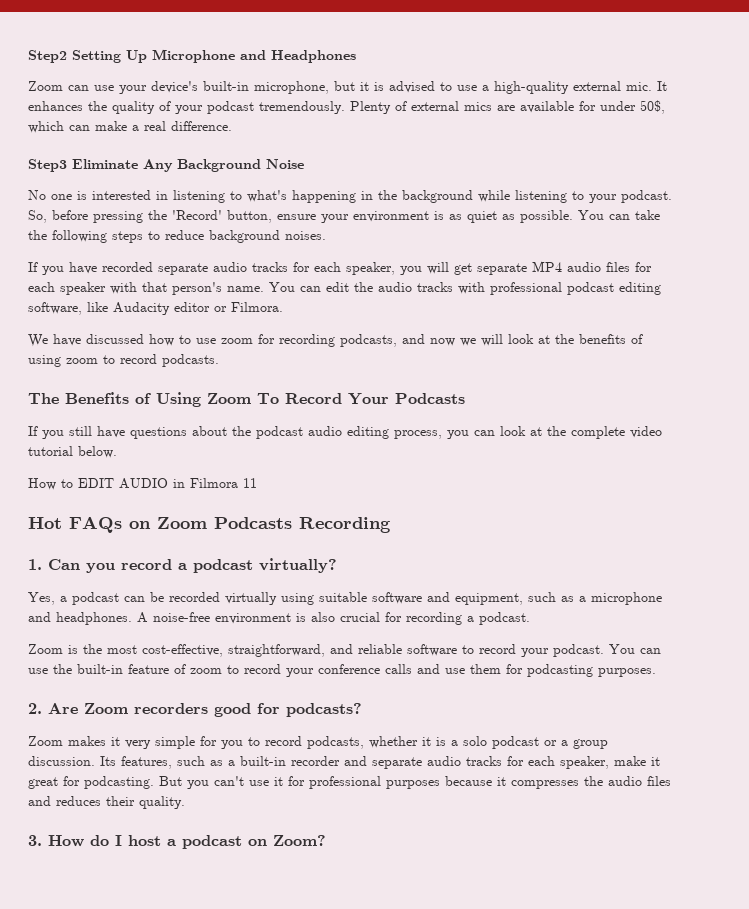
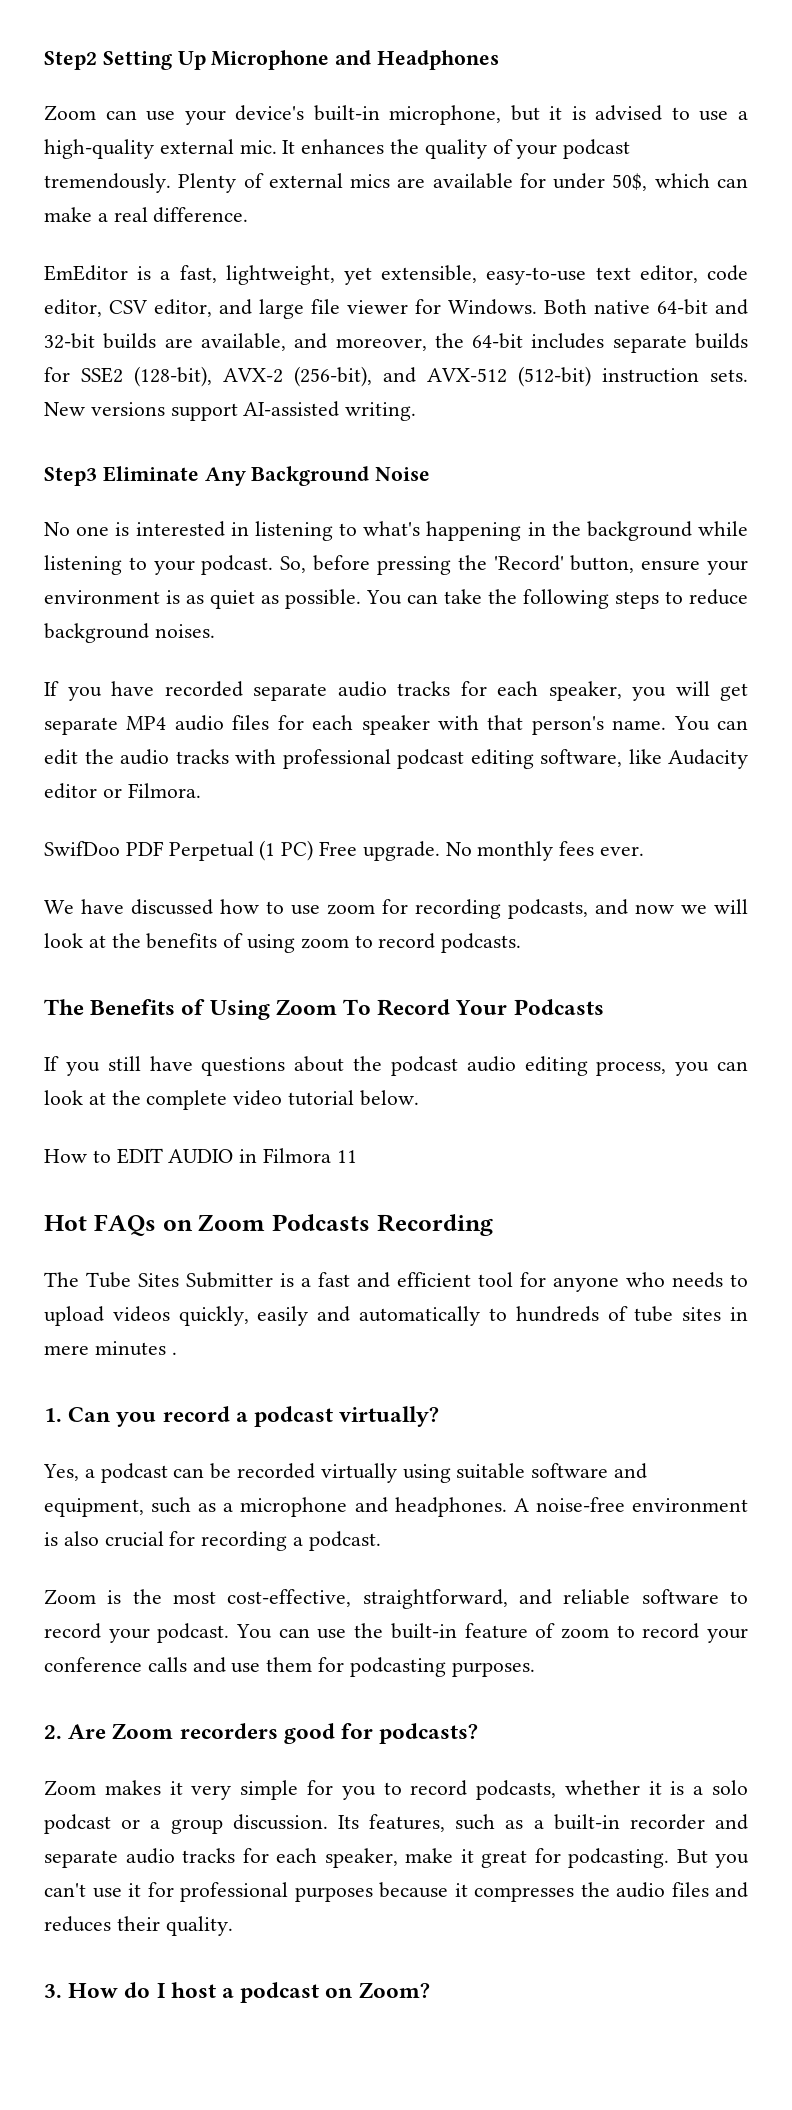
(232, 126) none -> [44,265,748,285] [44,299,748,319] [44,333,748,353] [44,366,748,387] [44,401,417,421] // EmEditor is a fast, lightweight, yet extensible, easy-to-use text editor, code editor, CSV editor, and large file viewer for Windows. Both native 64-bit and 32-bit builds are available, and moreover, the 64-bit includes separate builds for SSE2 (128-bit), AVX-2 (256-bit), and AVX-512 (512-bit) instruction sets. New versions support AI-assisted writing.
(283, 307) none -> [44,840,645,861] // SwifDoo PDF Perpetual (1 PC) Free upgrade. No monthly fees ever.
(391, 525) none -> [44,1272,748,1292] [44,1306,749,1326] [44,1341,177,1356] // The Tube Sites Submitter is a fast and efficient tool for anyone who needs to upload videos quickly, easily and automatically to hundreds of tube sites in mere minutes .

